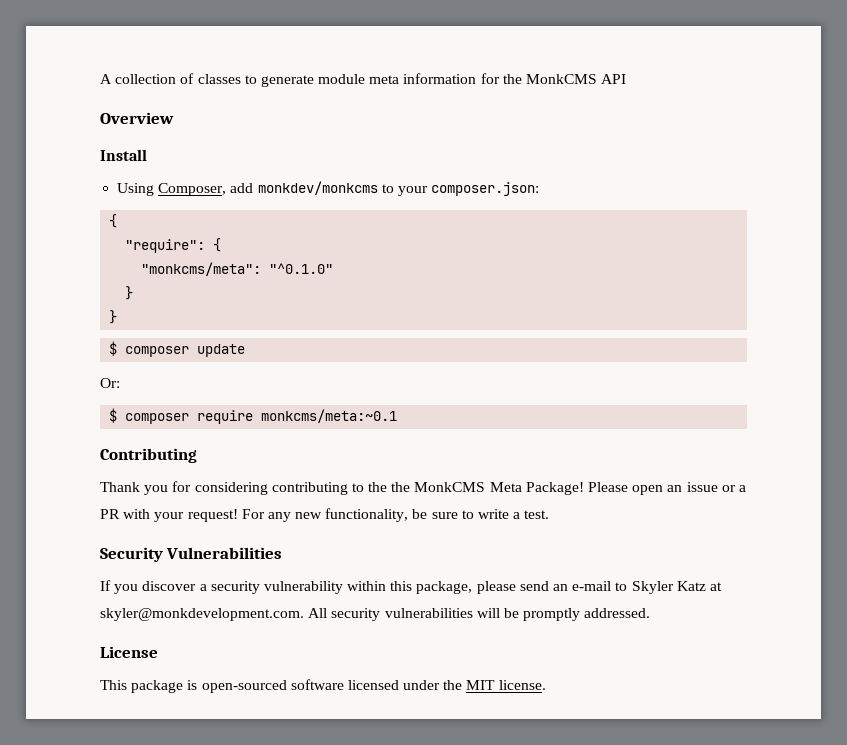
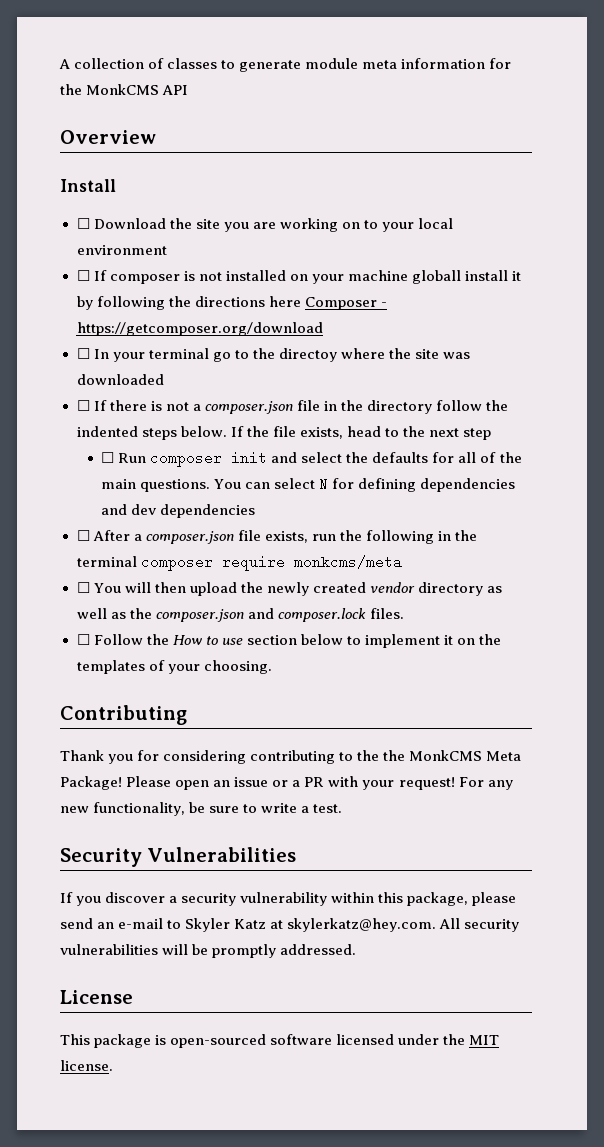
[117,181,540,196] [109,214,118,228] [125,238,222,253] [141,262,334,276] [125,286,134,300] [109,310,118,324] [109,341,246,357] [100,378,120,388] [109,408,398,424] Using Composer, add monkdev/monkcms to your composer.json: // { // "require": { // "monkcms/meta": "^0.1.0" // } // } // $ composer update // Or: // $ composer require monkcms/meta:~0.1 -> [76,218,454,232] [76,245,167,255] [76,270,522,284] [76,296,387,310] [76,322,324,336] [76,348,471,362] [76,374,164,385] [76,400,509,414] [76,426,492,440] [101,451,522,467] [101,477,516,492] [101,504,256,518] [76,530,478,544] [76,555,402,571] [76,582,502,596] [76,608,404,622] [76,634,502,648] [76,660,272,674] ☐ Download the site you are working on to your local environment // ☐ If composer is not installed on your machine globall install it by following the directions here Composer - https://getcomposer.org/download // ☐ In your terminal go to the directoy where the site was downloaded // ☐ If there is not a composer.json file in the directory follow the indented steps below. If the file exists, head to the next step // ☐ Run composer init and select the defaults for all of the main questions. You can select N for defining dependencies and dev dependencies // ☐ After a composer.json file exists, run the following in the terminal composer require monkcms/meta // ☐ You will then upload the newly created vendor directory as well as the composer.json and composer.lock files. // ☐ Follow the How to use section below to implement it on the templates of your choosing.
[100,608,304,621] skyler@monkdevelopment.com. -> [287,918,437,932] skylerkatz@hey.com.

